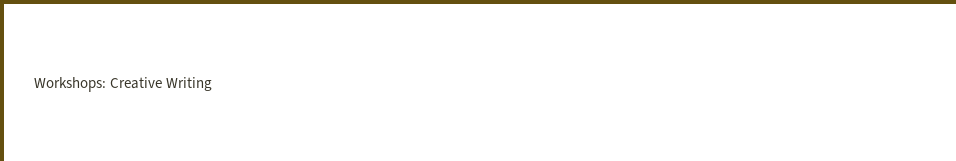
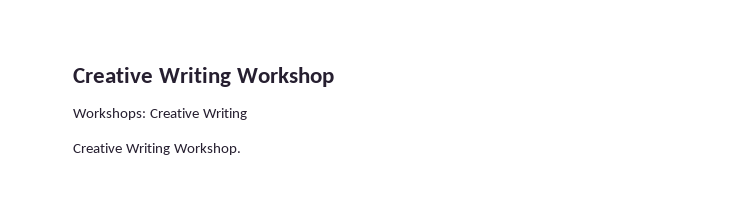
(34, 84) none -> [73,67,335,87] Creative Writing Workshop //
(213, 84) none -> [73,143,241,155] // Creative Writing Workshop.

